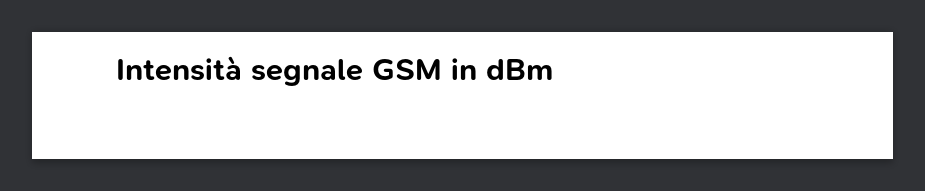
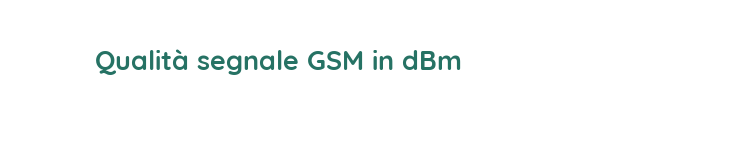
[116,55,242,81] Intensità -> [95,49,189,75] Qualità

